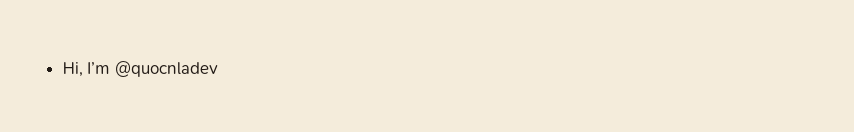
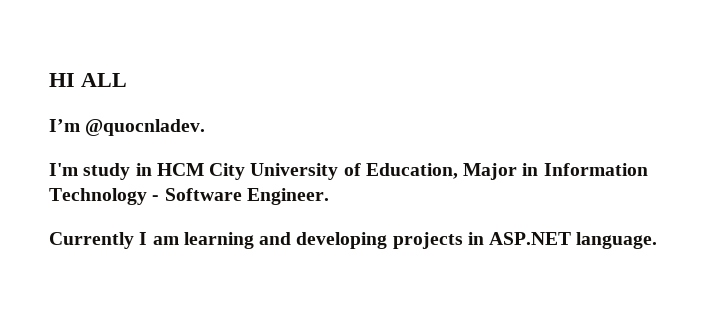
[62,61,218,77] Hi, I’m @quocnladev -> [49,73,127,87] [49,119,206,136] [49,163,648,180] [49,188,329,205] [49,232,658,249] HI ALL // I’m @quocnladev. // I'm study in HCM City University of Education, Major in Information Technology - Software Engineer. // Currently I am learning and developing projects in ASP.NET language.

